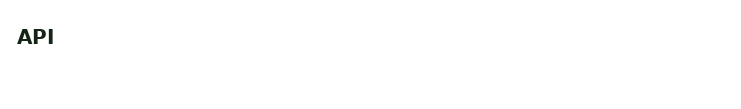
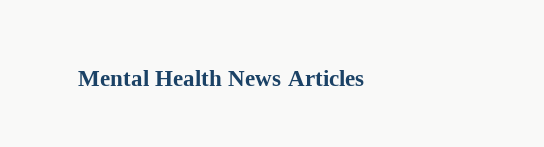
[17,29,54,44] API -> [78,70,364,86] Mental Health News Articles

